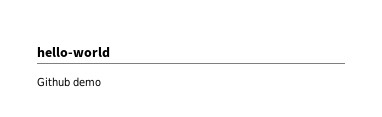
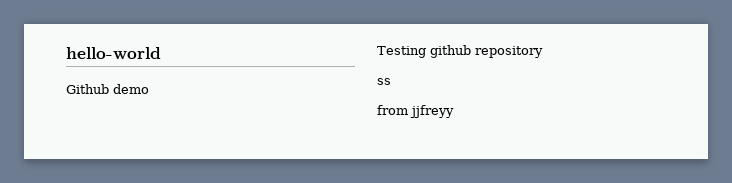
(101, 82) none -> [377,45,543,58] [377,78,391,85] [377,105,454,118] // Testing github repository // ss // from jjfreyy

